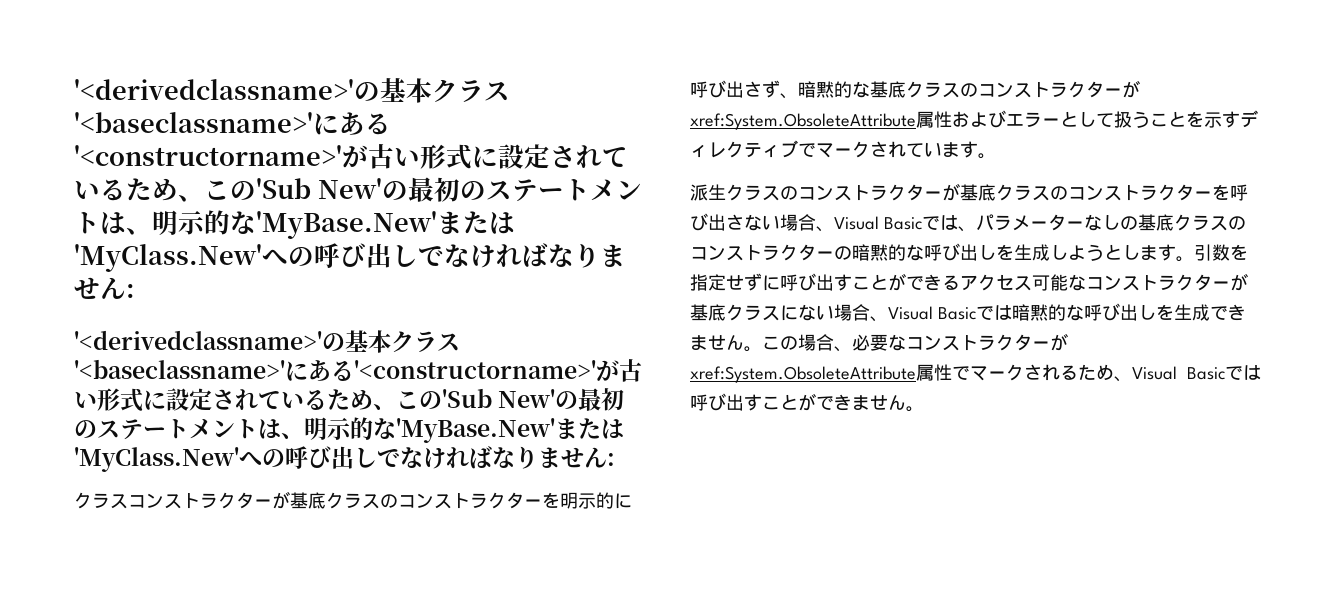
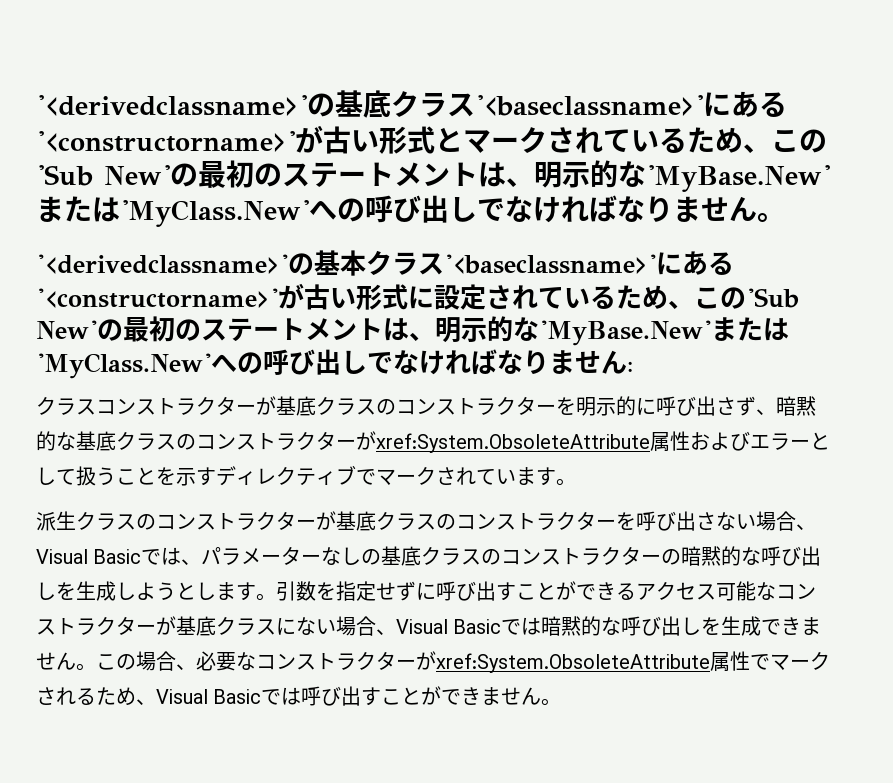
[74,78,510,103] [74,112,391,135] [74,144,550,170] '<derivedclassname>'の基本クラス'<baseclassname>'にある'<constructorname>'が古い形式に設定 -> [36,90,787,118] [36,125,547,154] '<derivedclassname>'の基底クラス'<baseclassname>'にある'<constructorname>'が古い形式とマーク
[126,284,135,298] : -> [757,212,785,223] 。

